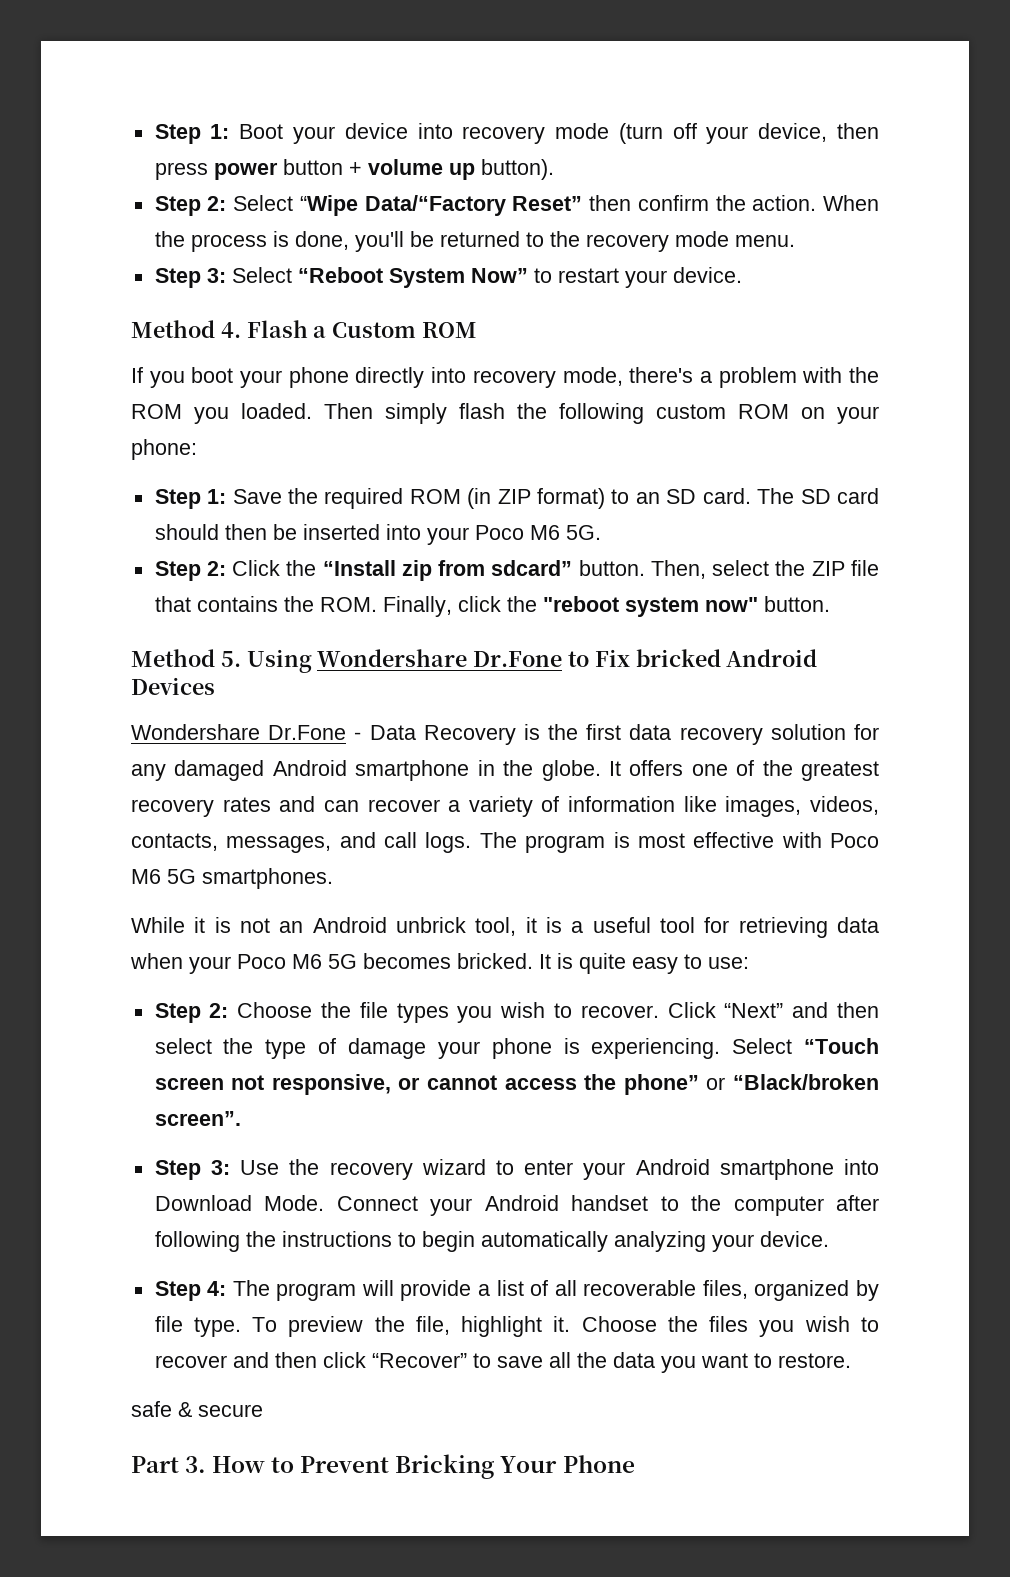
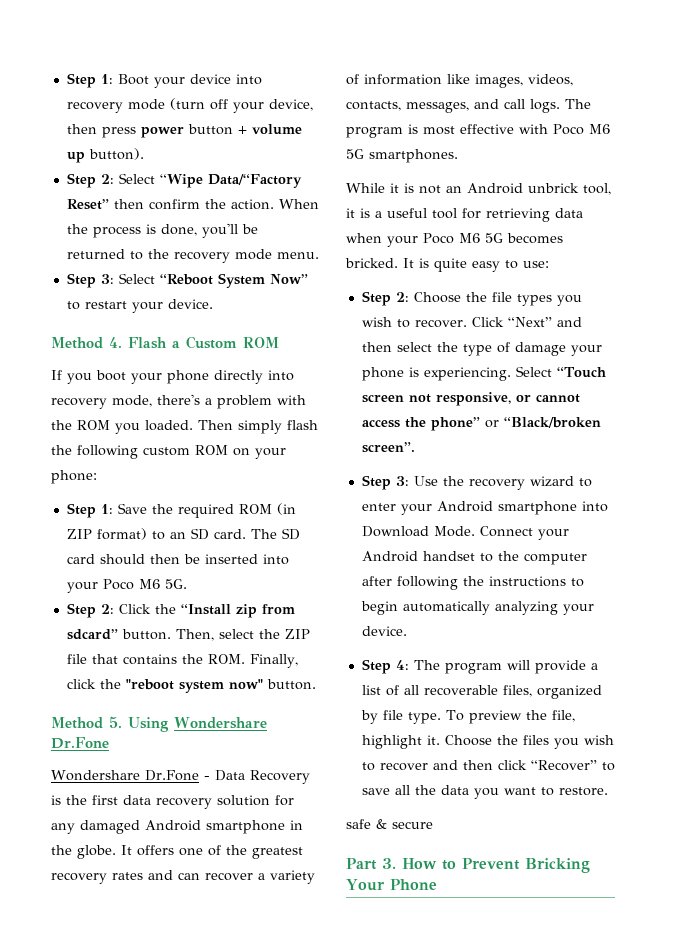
[568,649,818,667] [131,677,215,695] to Fix bricked Android Devices -> (109, 743) none

